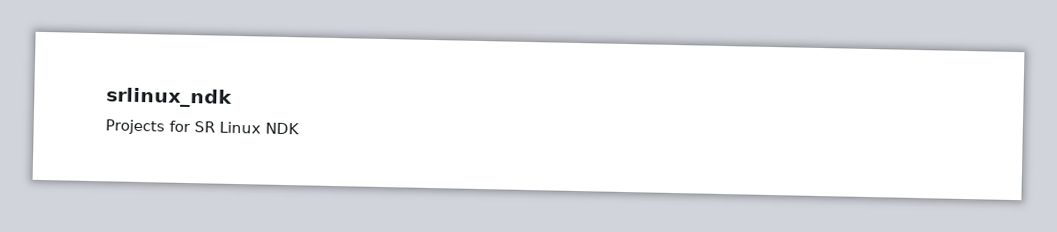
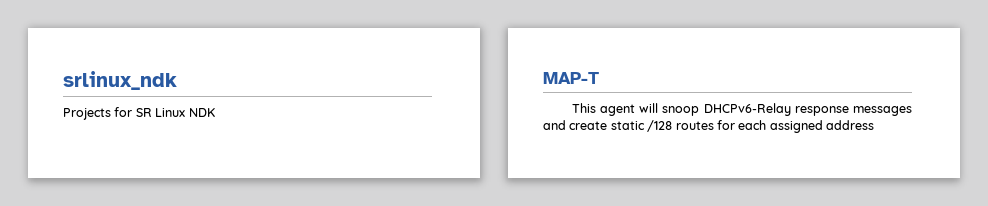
(300, 128) none -> [543,72,599,84] [571,103,912,116] [543,120,874,133] // MAP-T // This agent will snoop DHCPv6-Relay response messages and create static /128 routes for each assigned address

